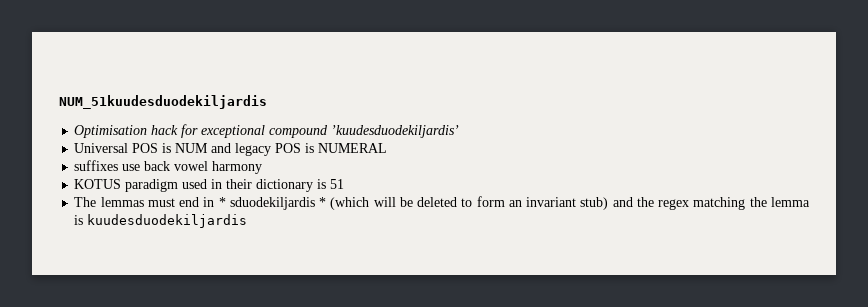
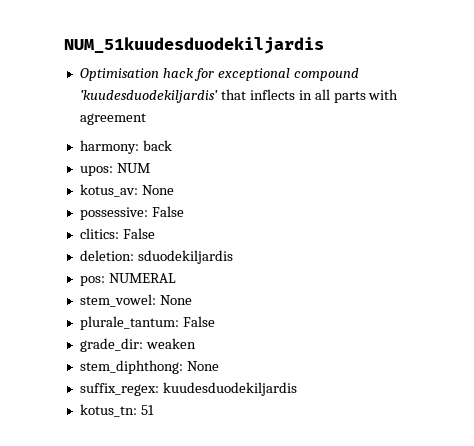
[74,143,388,156] [74,160,263,174] [74,179,345,192] [74,196,810,210] [74,214,248,228] // Universal POS is NUM and legacy POS is NUMERAL // suffixes use back vowel harmony // KOTUS paradigm used in their dictionary is 51 // The lemmas must end in * sduodekiljardis * (which will be deleted to form an invariant stub) and the regex matching the lemma is kuudesduodekiljardis -> [220,89,399,103] [79,113,146,125] [79,140,172,154] [79,163,150,176] [79,184,174,197] [79,206,184,220] [79,228,155,239] [79,250,233,264] [79,273,176,286] [79,294,192,307] [79,316,215,330] [79,338,196,352] [79,360,219,374] [79,382,297,396] [79,404,154,417] that inflects in all parts with agreement // harmony: back // upos: NUM // kotus_av: None // possessive: False // clitics: False // deletion: sduodekiljardis // pos: NUMERAL // stem_vowel: None // plurale_tantum: False // grade_dir: weaken // stem_diphthong: None // suffix_regex: kuudesduodekiljardis // kotus_tn: 51

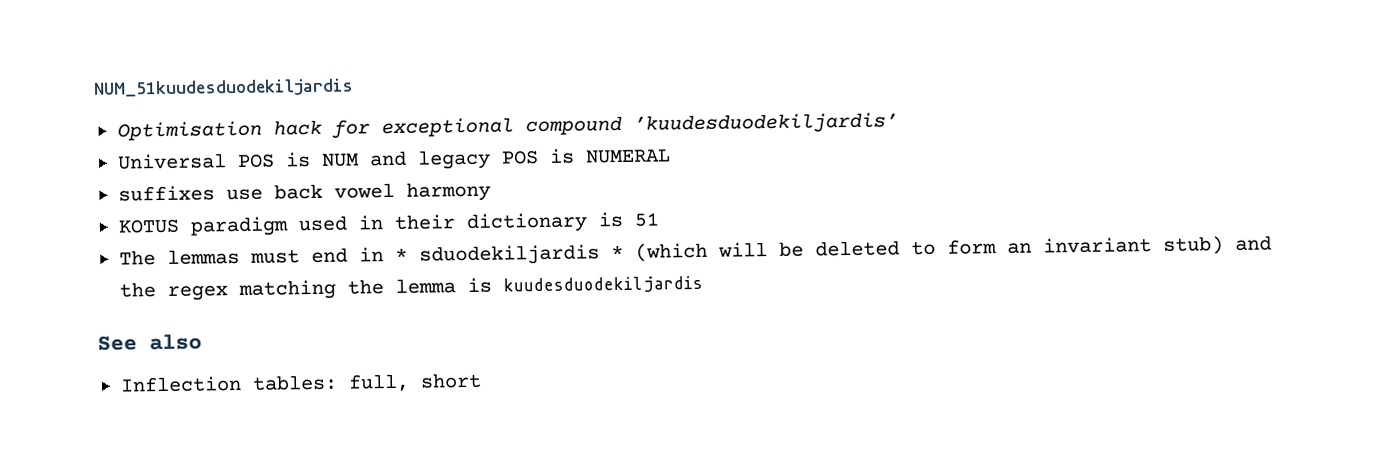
[220,89,399,103] [79,113,146,125] [79,140,172,154] [79,163,150,176] [79,184,174,197] [79,206,184,220] [79,228,155,239] [79,250,233,264] [79,273,176,286] [79,294,192,307] [79,316,215,330] [79,338,196,352] [79,360,219,374] [79,382,297,396] [79,404,154,417] that inflects in all parts with agreement // harmony: back // upos: NUM // kotus_av: None // possessive: False // clitics: False // deletion: sduodekiljardis // pos: NUMERAL // stem_vowel: None // plurale_tantum: False // grade_dir: weaken // stem_diphthong: None // suffix_regex: kuudesduodekiljardis // kotus_tn: 51 -> [116,148,671,170] [117,181,491,202] [117,211,659,237] [118,235,1272,266] [118,275,703,301] [97,333,202,351] [119,372,482,393] // Universal POS is NUM and legacy POS is NUMERAL // suffixes use back vowel harmony // KOTUS paradigm used in their dictionary is 51 // The lemmas must end in * sduodekiljardis * (which will be deleted to form an invariant stub) and the regex matching the lemma is kuudesduodekiljardis // See also // Inflection tables: full, short

